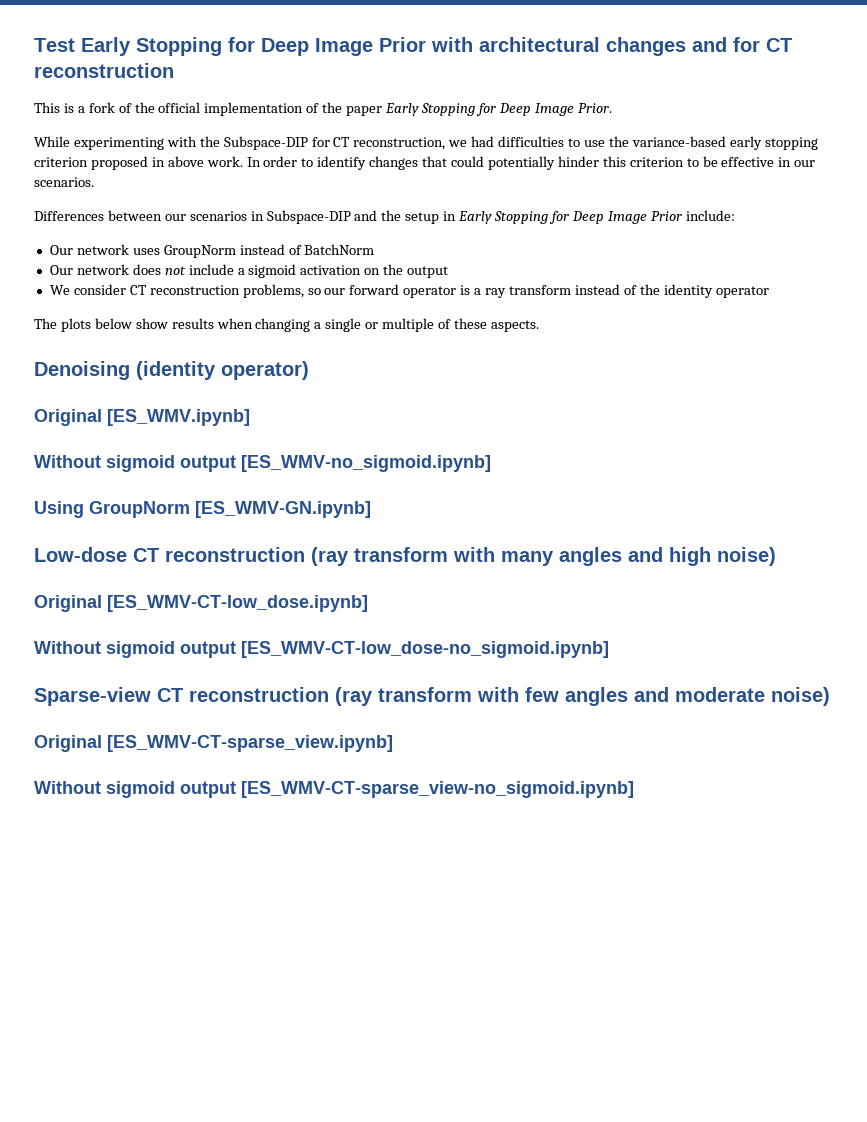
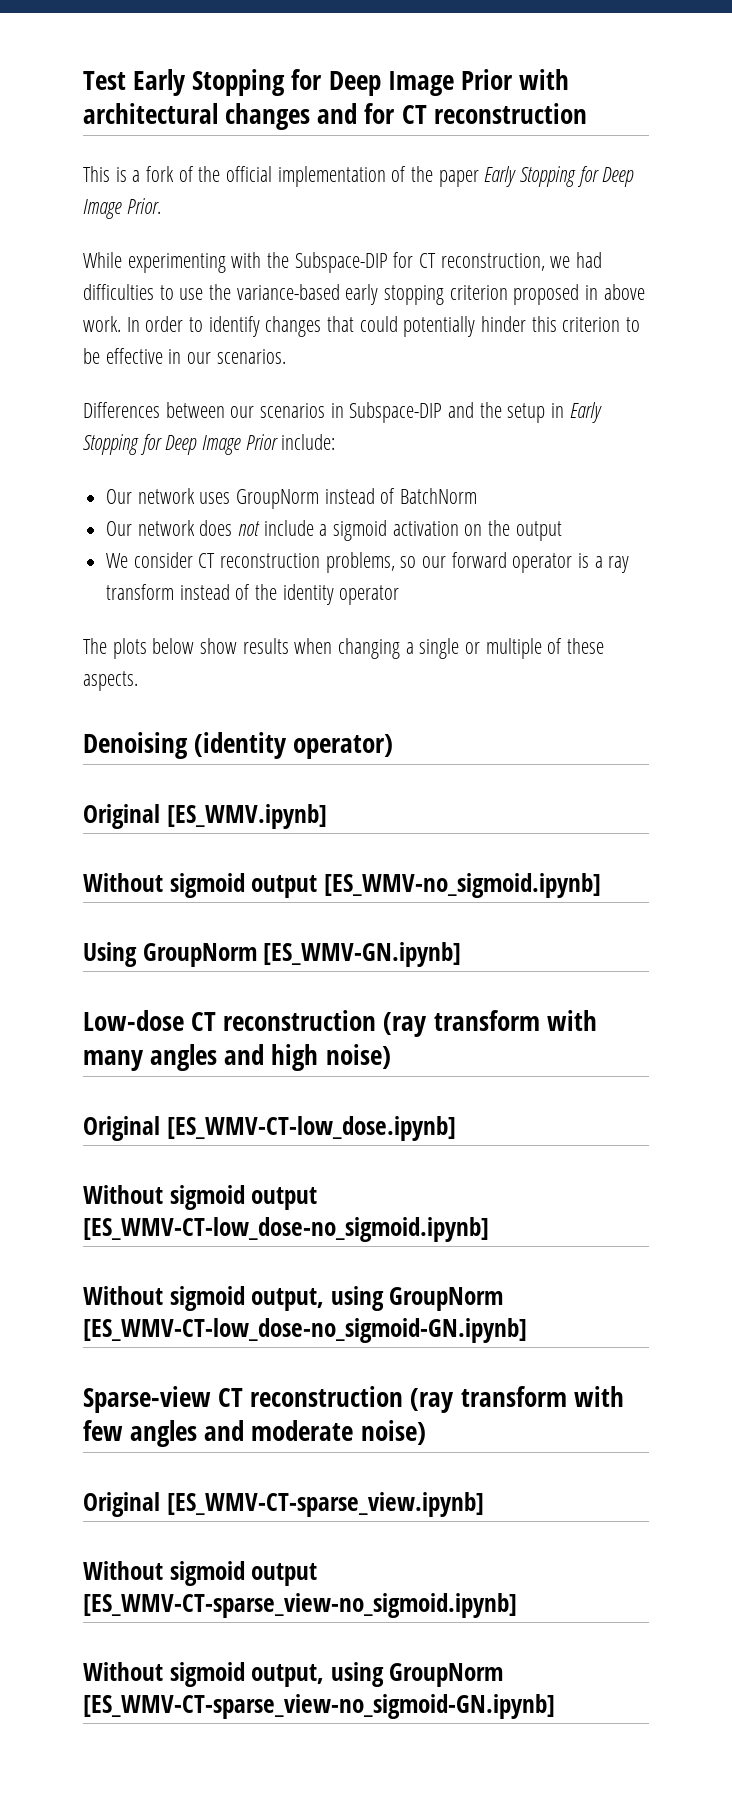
(609, 649) none -> [83,1286,504,1311] [83,1318,527,1343] // Without sigmoid output, using GroupNorm [ES_WMV-CT-low_dose-no_sigmoid-GN.ipynb]
(634, 789) none -> [83,1662,504,1687] [83,1694,555,1719] // Without sigmoid output, using GroupNorm [ES_WMV-CT-sparse_view-no_sigmoid-GN.ipynb]

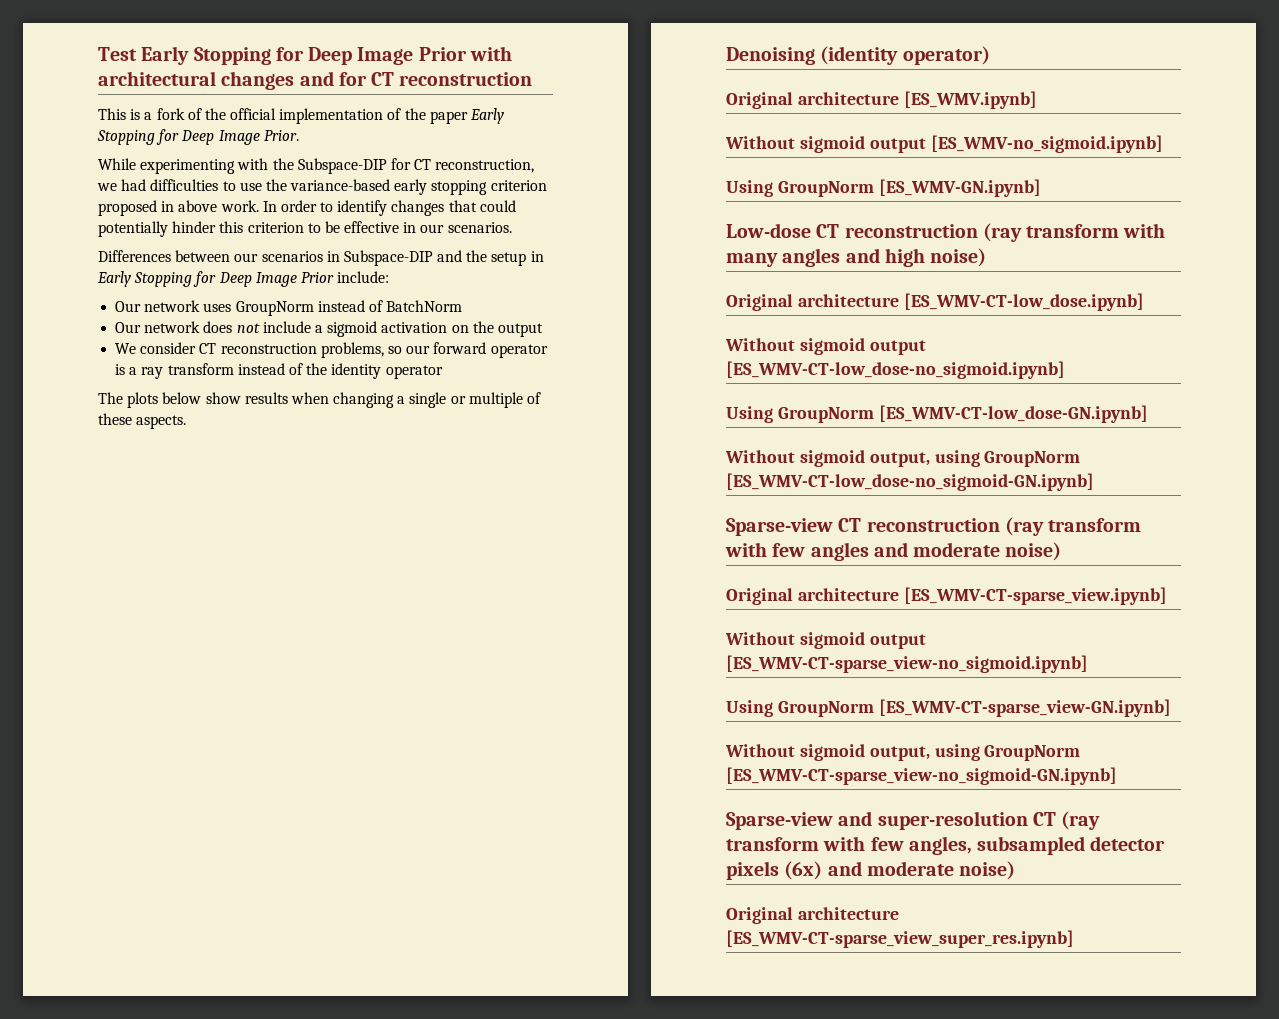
(160, 816) none -> [797,92,899,105] architecture
(160, 1128) none -> [797,294,899,307] architecture
(489, 1229) none -> [726,405,1148,423] // Using GroupNorm [ES_WMV-CT-low_dose-GN.ipynb]
(160, 1504) none -> [797,588,899,601] architecture
(517, 1605) none -> [726,699,1171,717] // Using GroupNorm [ES_WMV-CT-sparse_view-GN.ipynb]
(555, 1706) none -> [726,811,1101,830] [726,836,1166,855] [726,861,1016,880] [726,907,899,924] [726,930,1074,948] // Sparse-view and super-resolution CT (ray transform with few angles, subsampled detector pixels (6x) and moderate noise) // Original architecture [ES_WMV-CT-sparse_view_super_res.ipynb]

